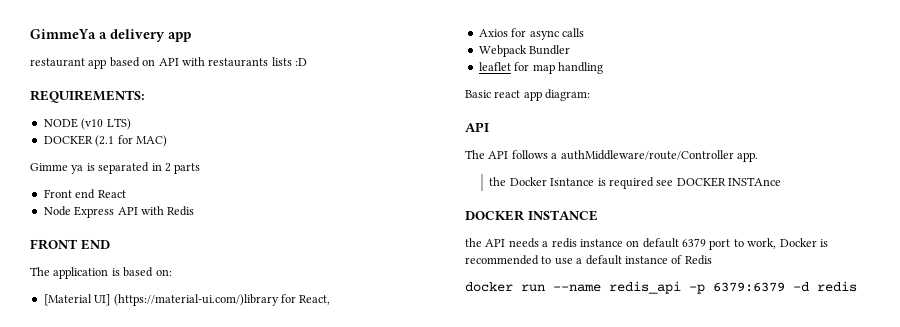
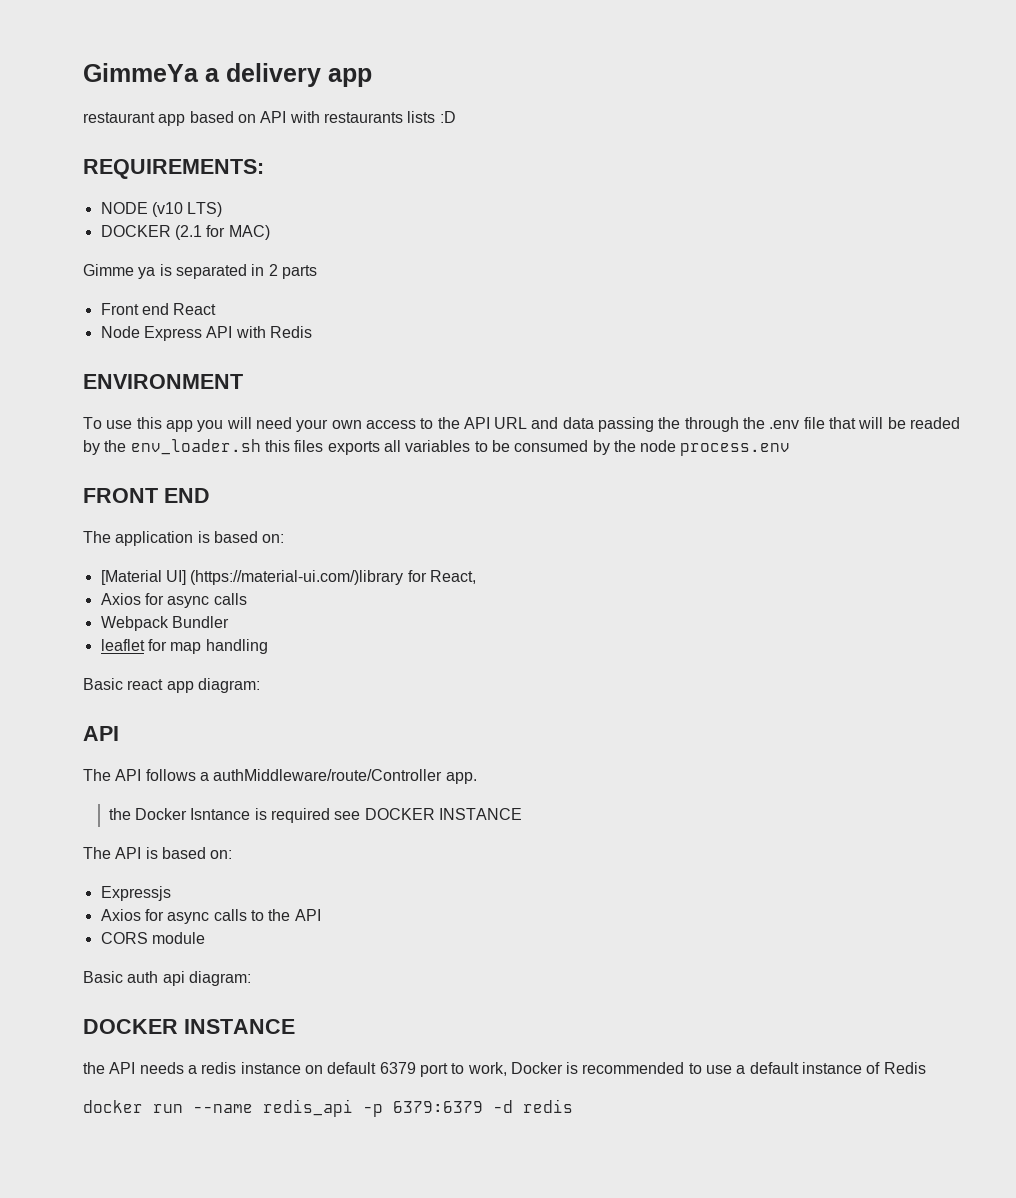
(195, 211) none -> [83,374,243,389] [83,417,961,432] [83,439,791,456] // ENVIRONMENT // To use this app you will need your own access to the API URL and data passing the through the .env file that will be readed by the env_loader.sh this files exports all variables to be consumed by the node process.env
[728,177,782,186] INSTAnce -> [439,808,523,820] [83,847,233,859] [100,886,171,901] [100,909,321,924] [100,932,205,944] [83,971,251,986] INSTANCE // The API is based on: // Expressjs // Axios for async calls to the API // CORS module // Basic auth api diagram:

